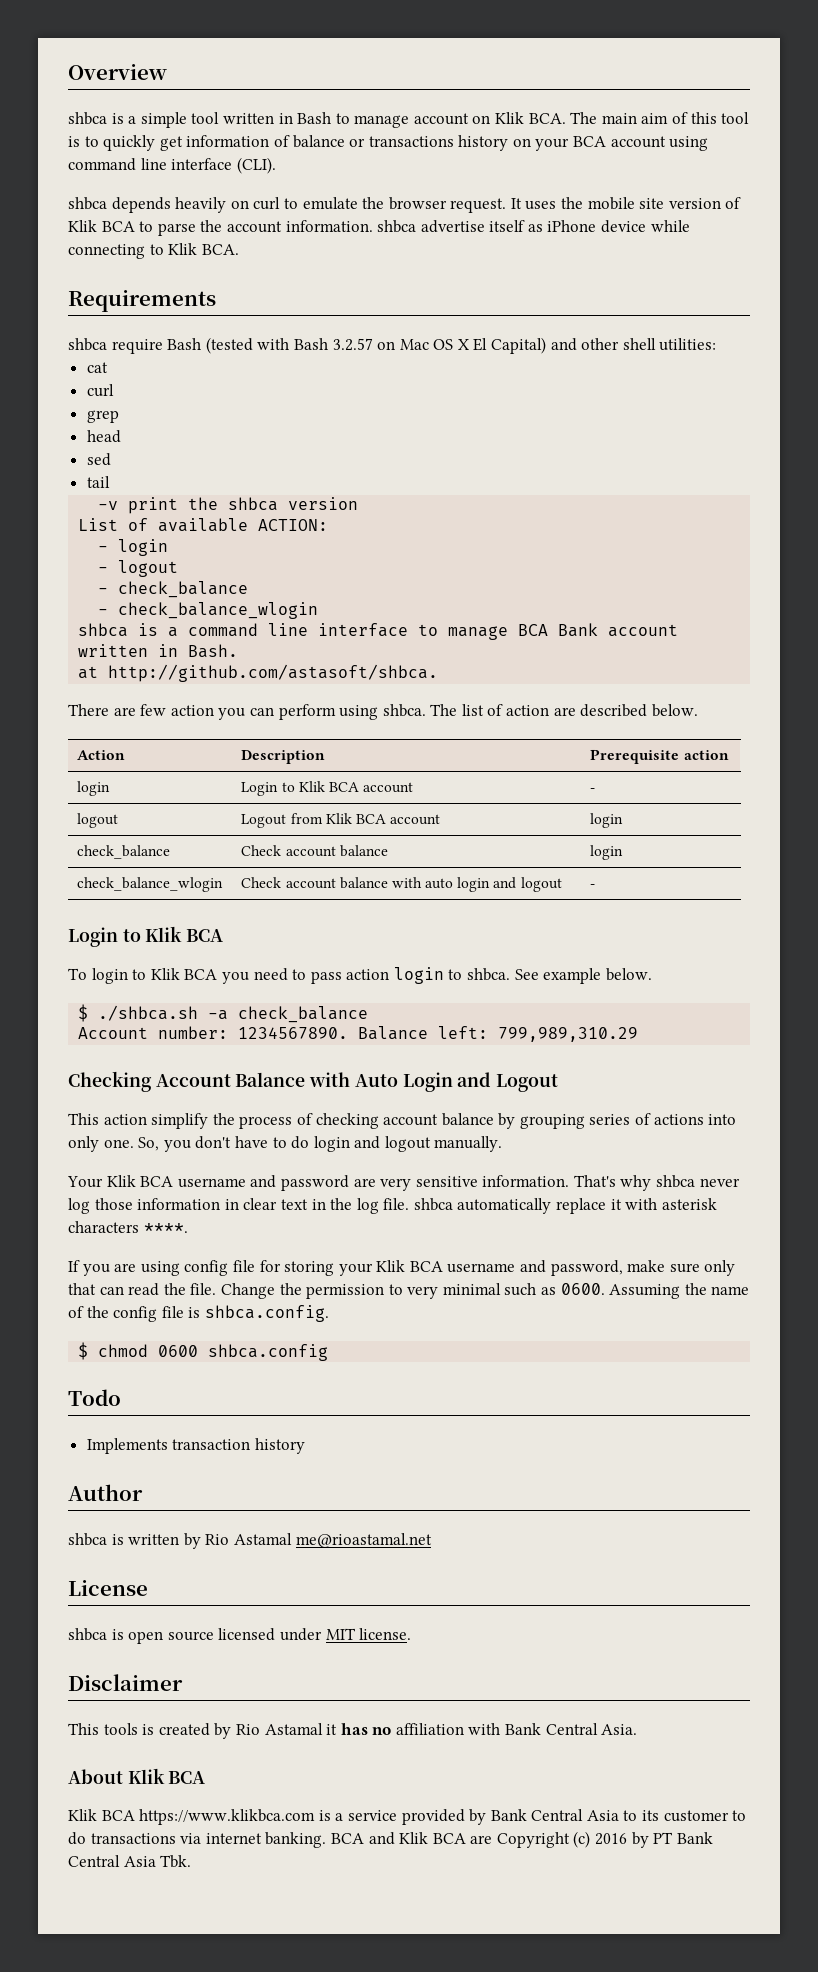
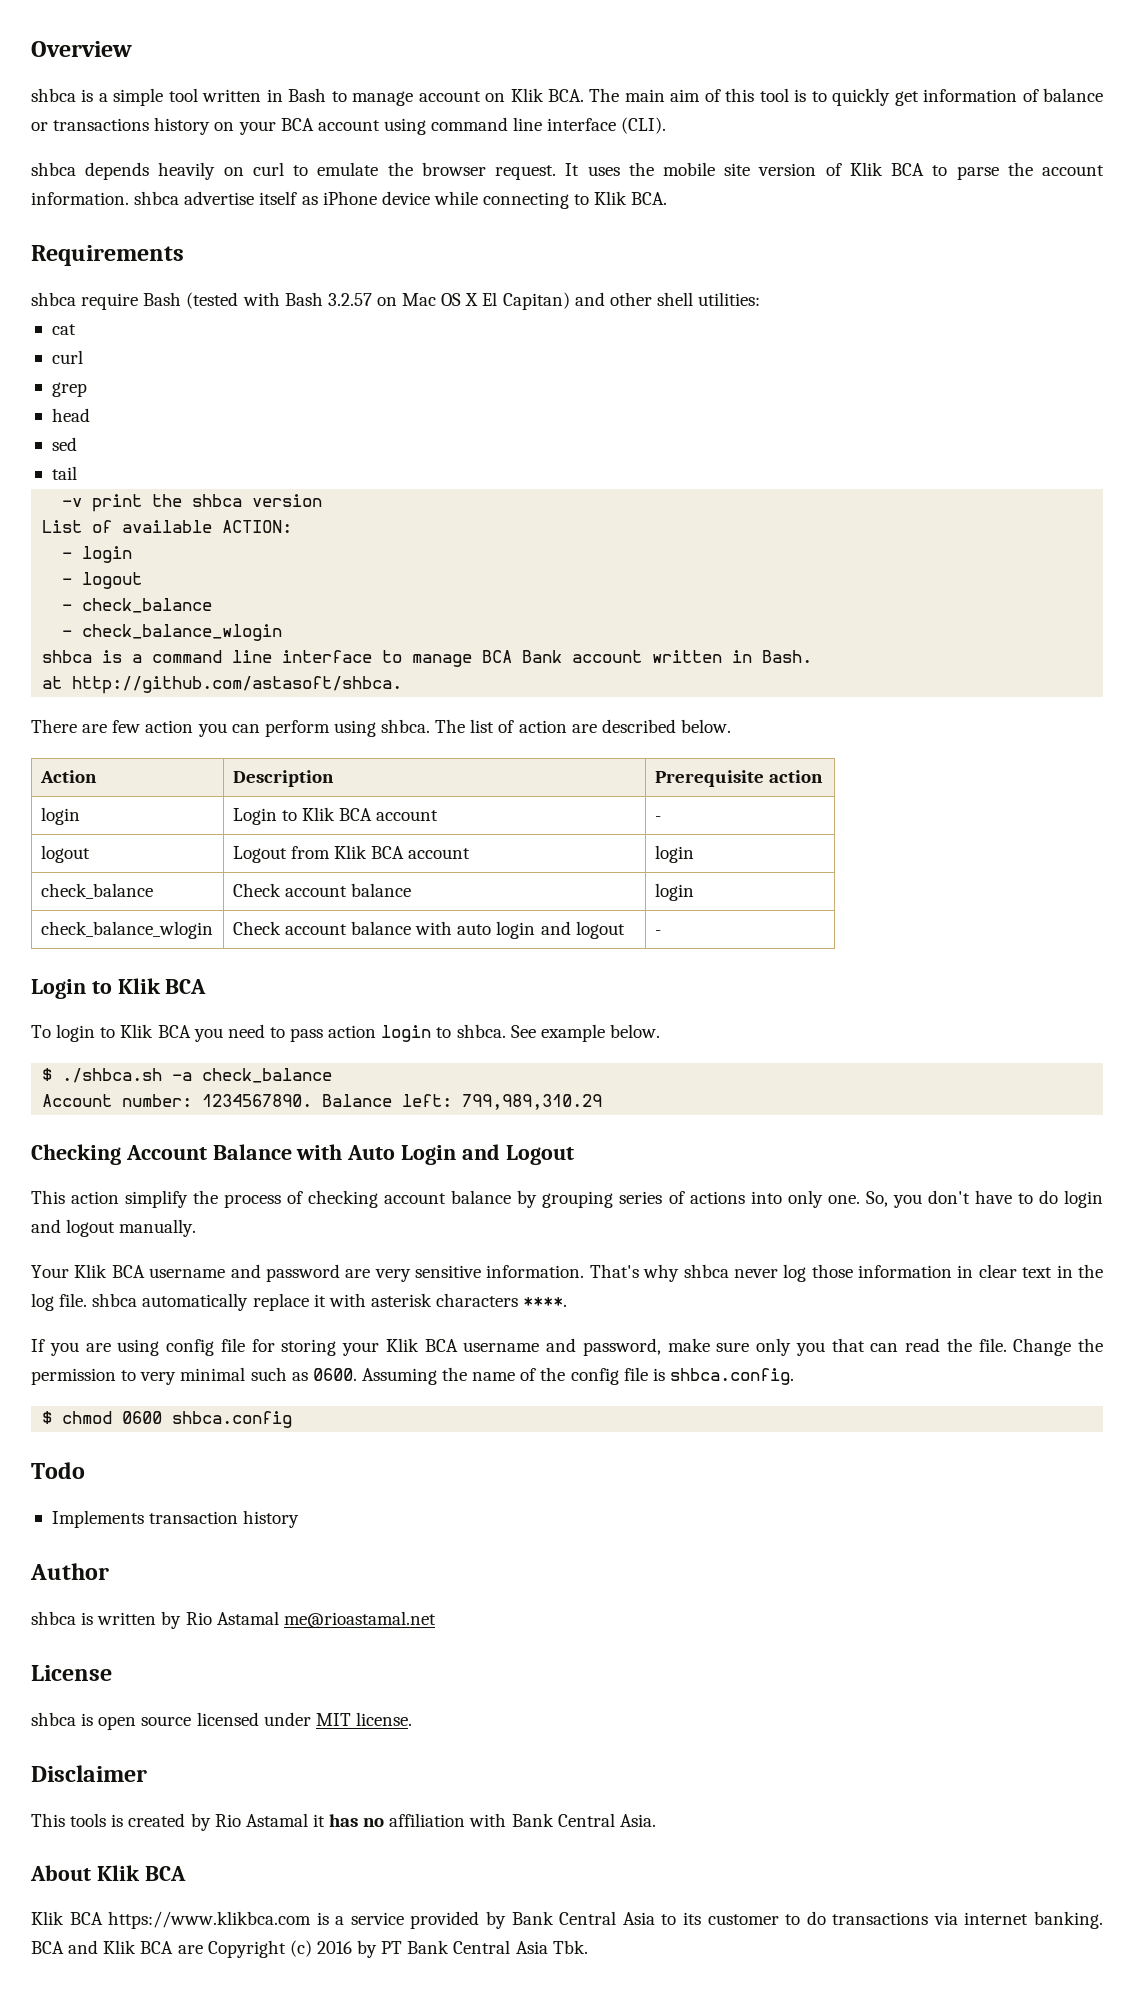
[491,337,547,354] Capital) -> [502,292,570,310] Capitan)
(736, 1268) none -> [795,1342,825,1356] you

